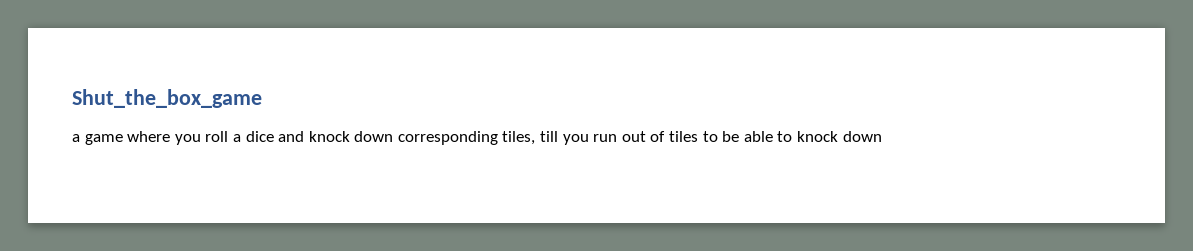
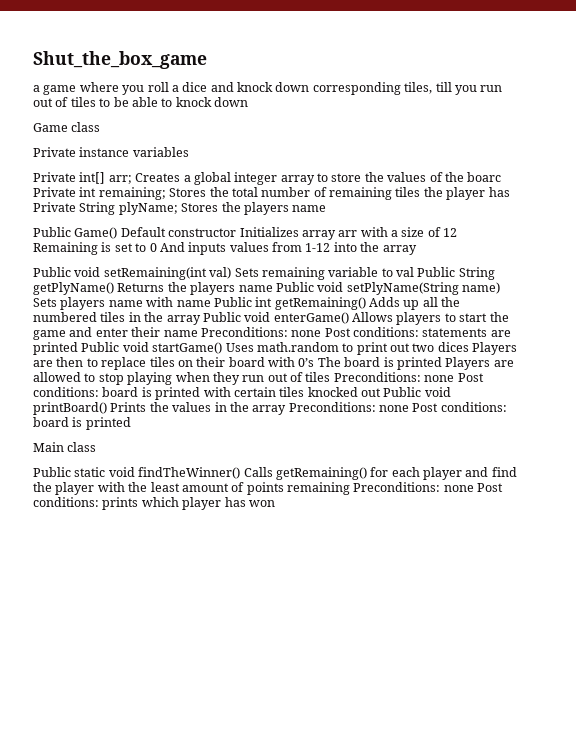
(882, 136) none -> [33,122,101,132] [33,147,189,157] [33,172,502,185] [33,187,510,200] [33,202,327,215] [33,227,458,240] [33,242,417,255] [33,267,495,280] [33,282,500,295] [33,297,461,310] [33,312,509,325] [33,327,511,340] [33,342,518,355] [33,357,514,370] [33,372,484,385] [33,387,451,400] [33,402,507,415] [33,417,131,430] [33,442,97,452] [33,467,517,480] [33,482,504,495] [33,497,275,510] // Game class // Private instance variables // Private int[] arr; Creates a global integer array to store the values of the boarc Private int remaining; Stores the total number of remaining tiles the player has Private String plyName; Stores the players name // Public Game() Default constructor Initializes array arr with a size of 12 Remaining is set to 0 And inputs values from 1-12 into the array // Public void setRemaining(int val) Sets remaining variable to val Public String getPlyName() Returns the players name Public void setPlyName(String name) Sets players name with name Public int getRemaining() Adds up all the numbered tiles in the array Public void enterGame() Allows players to start the game and enter their name Preconditions: none Post conditions: statements are printed Public void startGame() Uses math.random to print out two dices Players are then to replace tiles on their board with 0’s The board is printed Players are allowed to stop playing when they run out of tiles Preconditions: none Post conditions: board is printed with certain tiles knocked out Public void printBoard() Prints the values in the array Preconditions: none Post conditions: board is printed // Main class // Public static void findTheWinner() Calls getRemaining() for each player and find the player with the least amount of points remaining Preconditions: none Post conditions: prints which player has won

